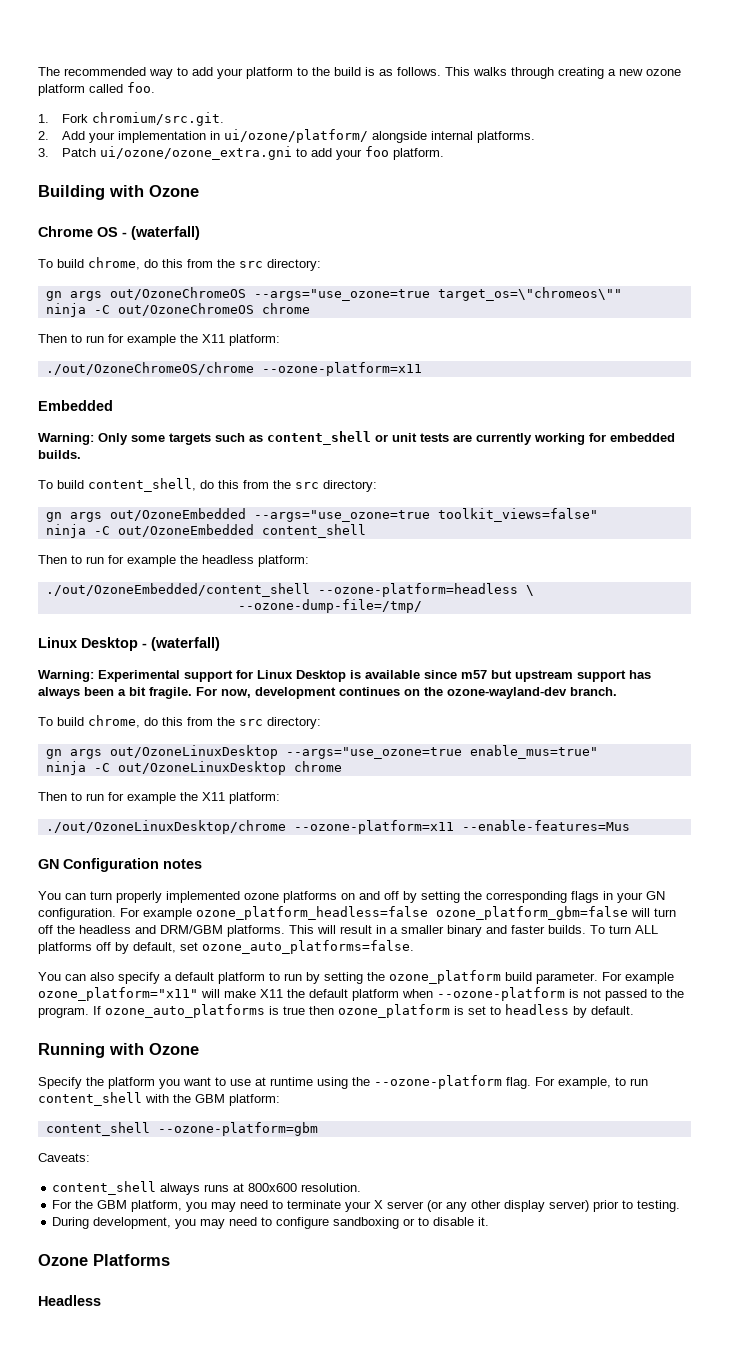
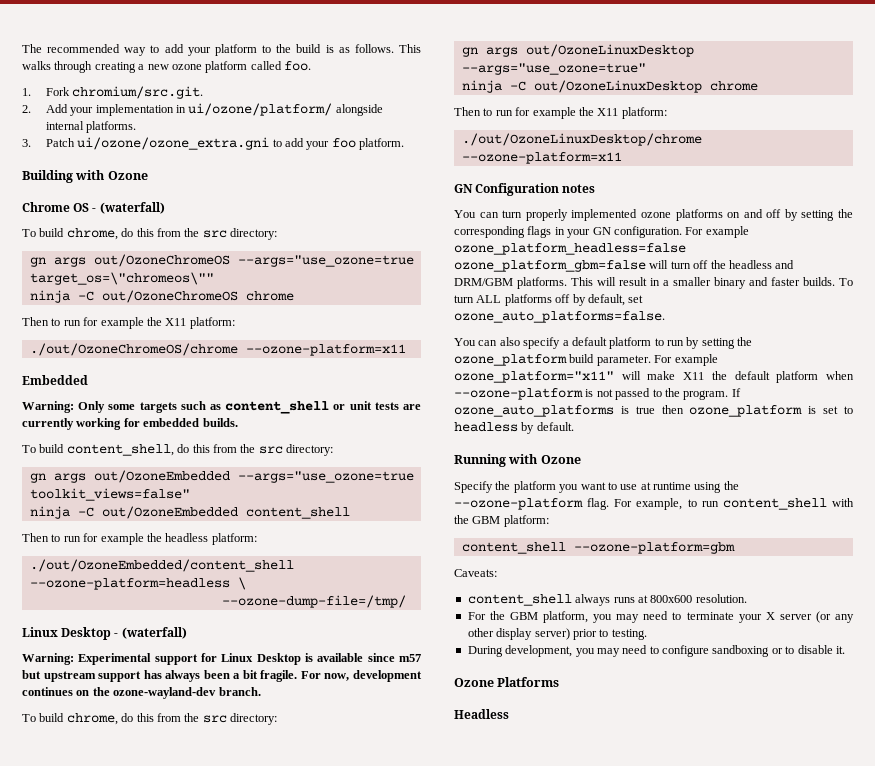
[285,745,598,759] --args="use_ozone=true enable_mus=true" -> [461,63,646,75] --args="use_ozone=true"
[461,820,630,831] --enable-features=Mus -> (622, 158) none

